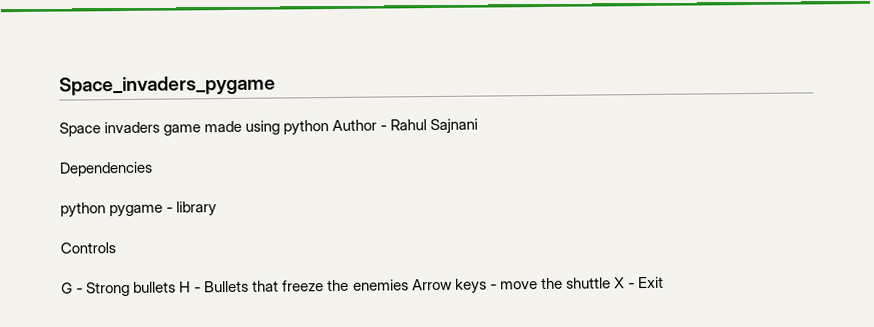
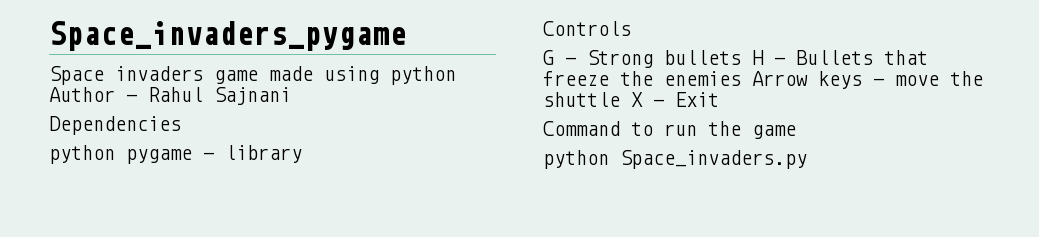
(664, 282) none -> [543,121,796,139] [543,150,807,169] // Command to run the game // python Space_invaders.py

